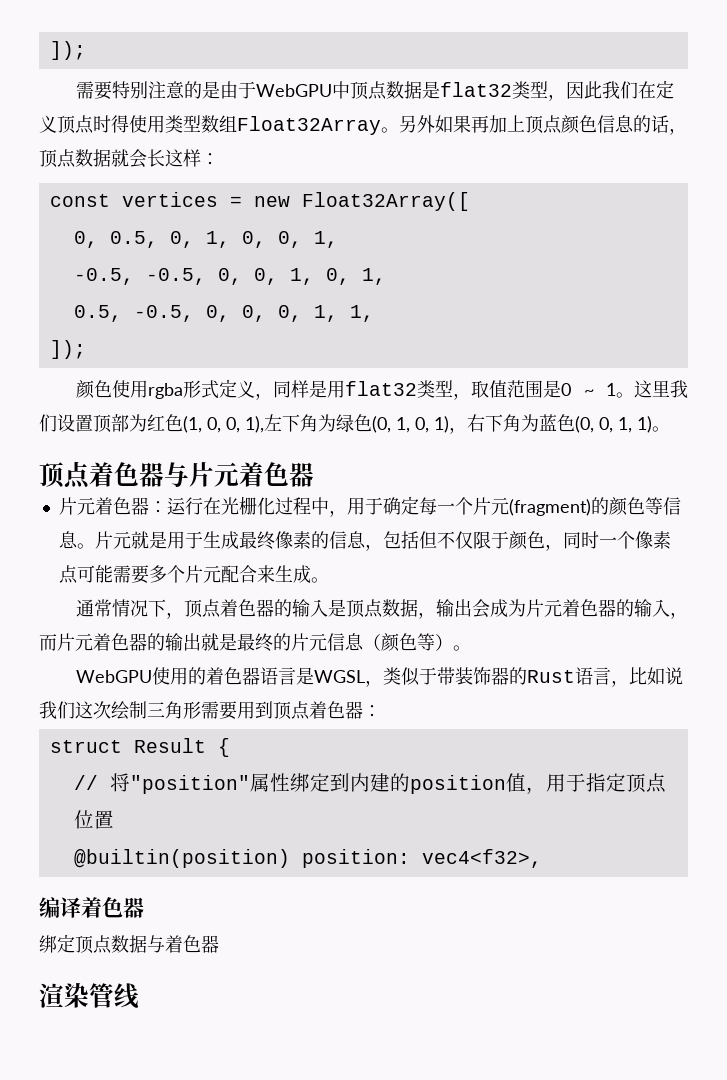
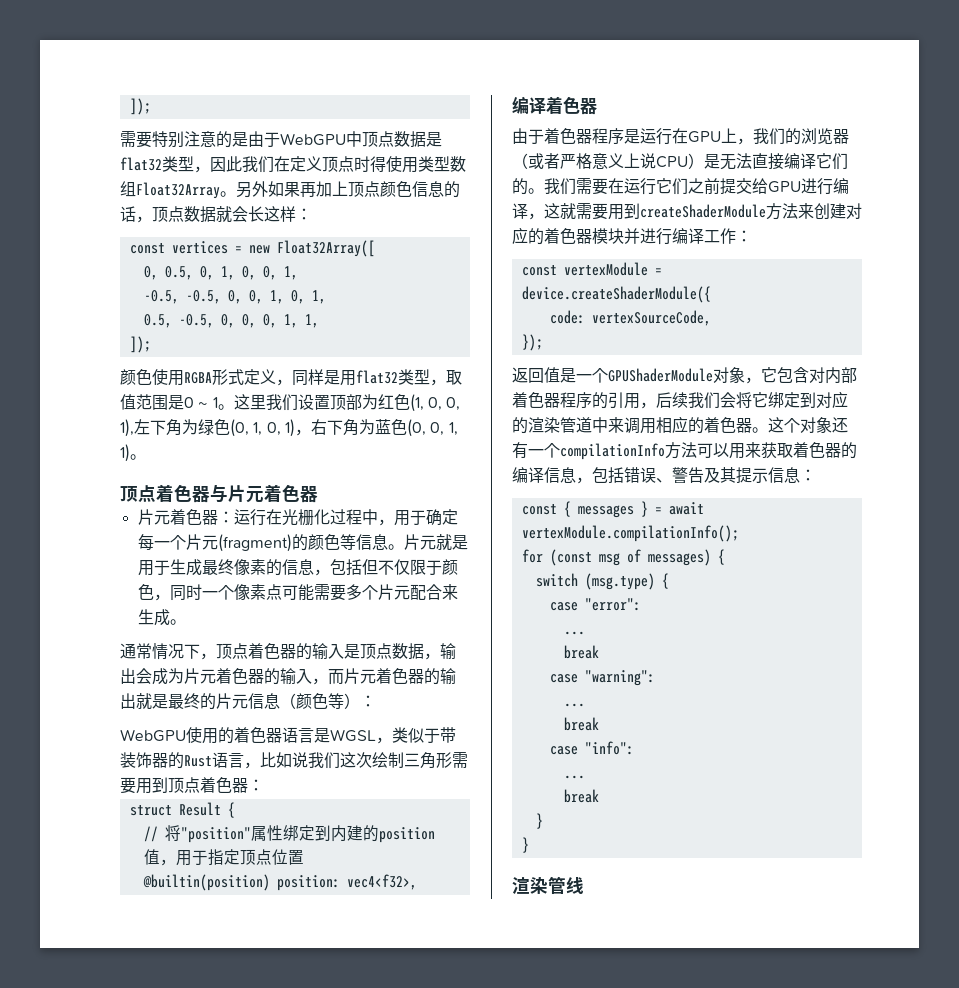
[147,383,183,399] rgba -> [184,372,212,384] RGBA
[453,645,471,651] 。 -> [360,695,376,707] ：
[39,934,219,954] 绑定顶点数据与着色器 -> [512,128,849,145] [512,153,848,170] [512,178,849,195] [512,203,862,220] [512,227,752,245] [521,262,662,276] [521,286,711,303] [549,310,711,326] [521,334,543,351] [512,367,857,384] [512,391,848,409] [512,416,848,434] [512,442,857,460] [512,467,816,484] [521,501,704,518] [521,525,739,542] [521,549,725,566] [535,573,669,590] [549,598,641,611] [563,631,585,635] [563,645,599,659] [549,670,655,686] [563,703,585,707] [563,717,599,731] [549,741,634,755] [563,775,585,779] [563,789,599,803] [535,813,543,829] [521,837,529,853] 由于着色器程序是运行在GPU上，我们的浏览器（或者严格意义上说CPU）是无法直接编译它们的。我们需要在运行它们之前提交给GPU进行编译，这就需要用到createShaderModule方法来创建对应的着色器模块并进行编译工作： // const vertexModule = device.createShaderModule({ // code: vertexSourceCode, // }); // 返回值是一个GPUShaderModule对象，它包含对内部着色器程序的引用，后续我们会将它绑定到对应的渲染管道中来调用相应的着色器。这个对象还有一个compilationInfo方法可以用来获取着色器的编译信息，包括错误、警告及其提示信息： // const { messages } = await vertexModule.compilationInfo(); // for (const msg of messages) { // switch (msg.type) { // case "error": // ... // break // case "warning": // ... // break // case "info": // ... // break // } // }

